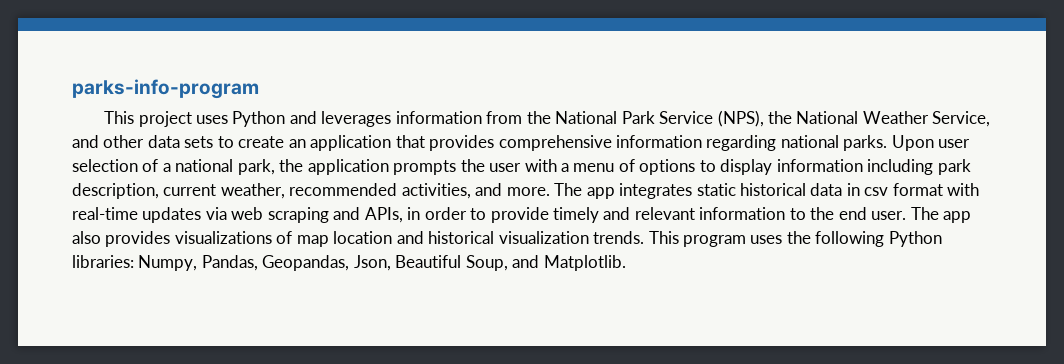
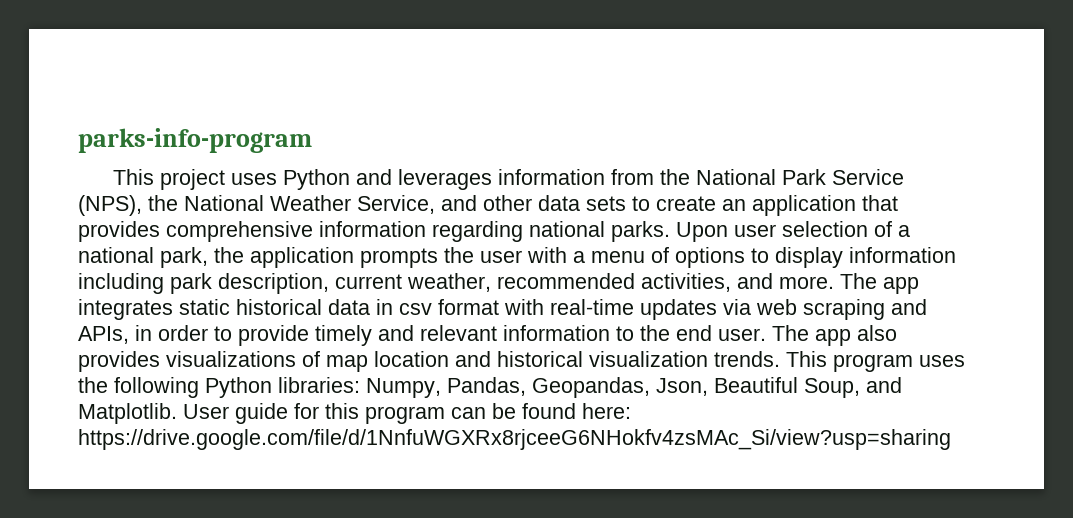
(626, 263) none -> [183,403,631,424] [78,429,951,450] User guide for this program can be found here: https://drive.google.com/file/d/1NnfuWGXRx8rjceeG6NHokfv4zsMAc_Si/view?usp=sharing

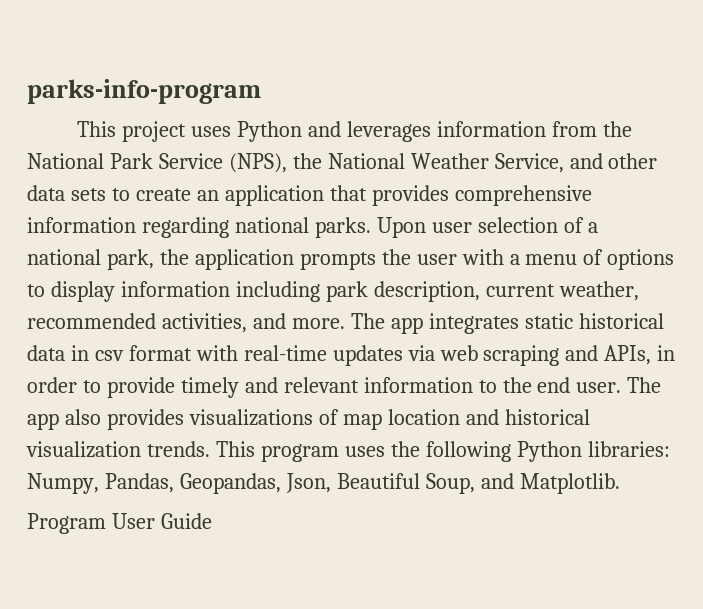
[183,403,631,424] [78,429,951,450] User guide for this program can be found here: https://drive.google.com/file/d/1NnfuWGXRx8rjceeG6NHokfv4zsMAc_Si/view?usp=sharing -> [27,513,212,534] // Program User Guide

